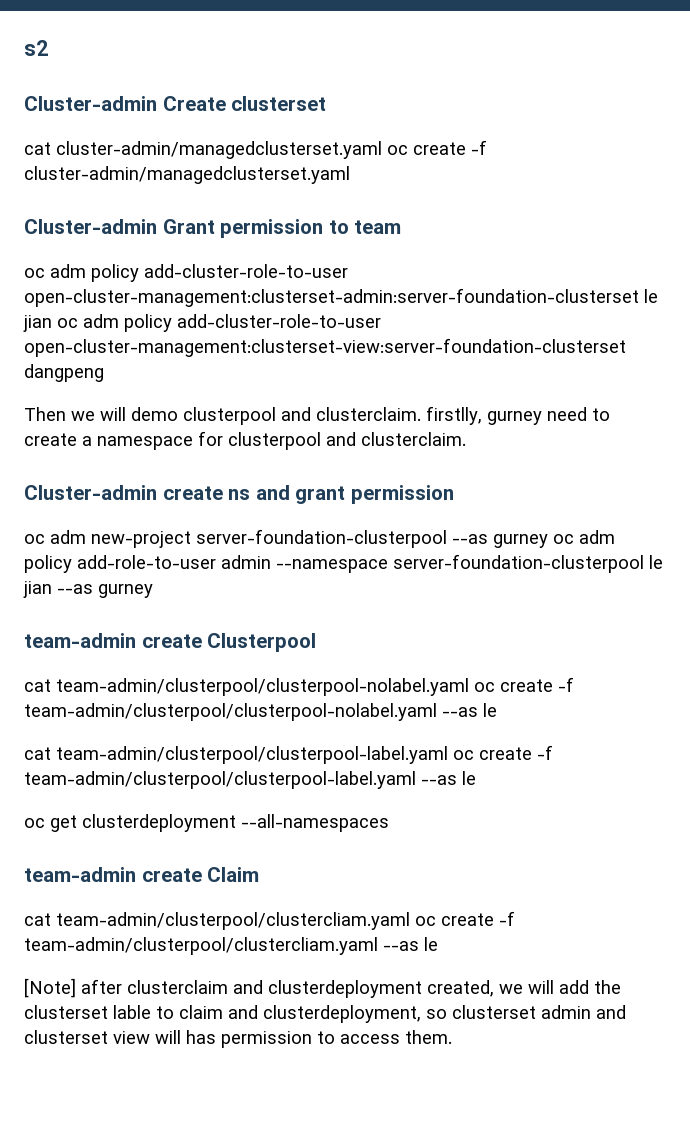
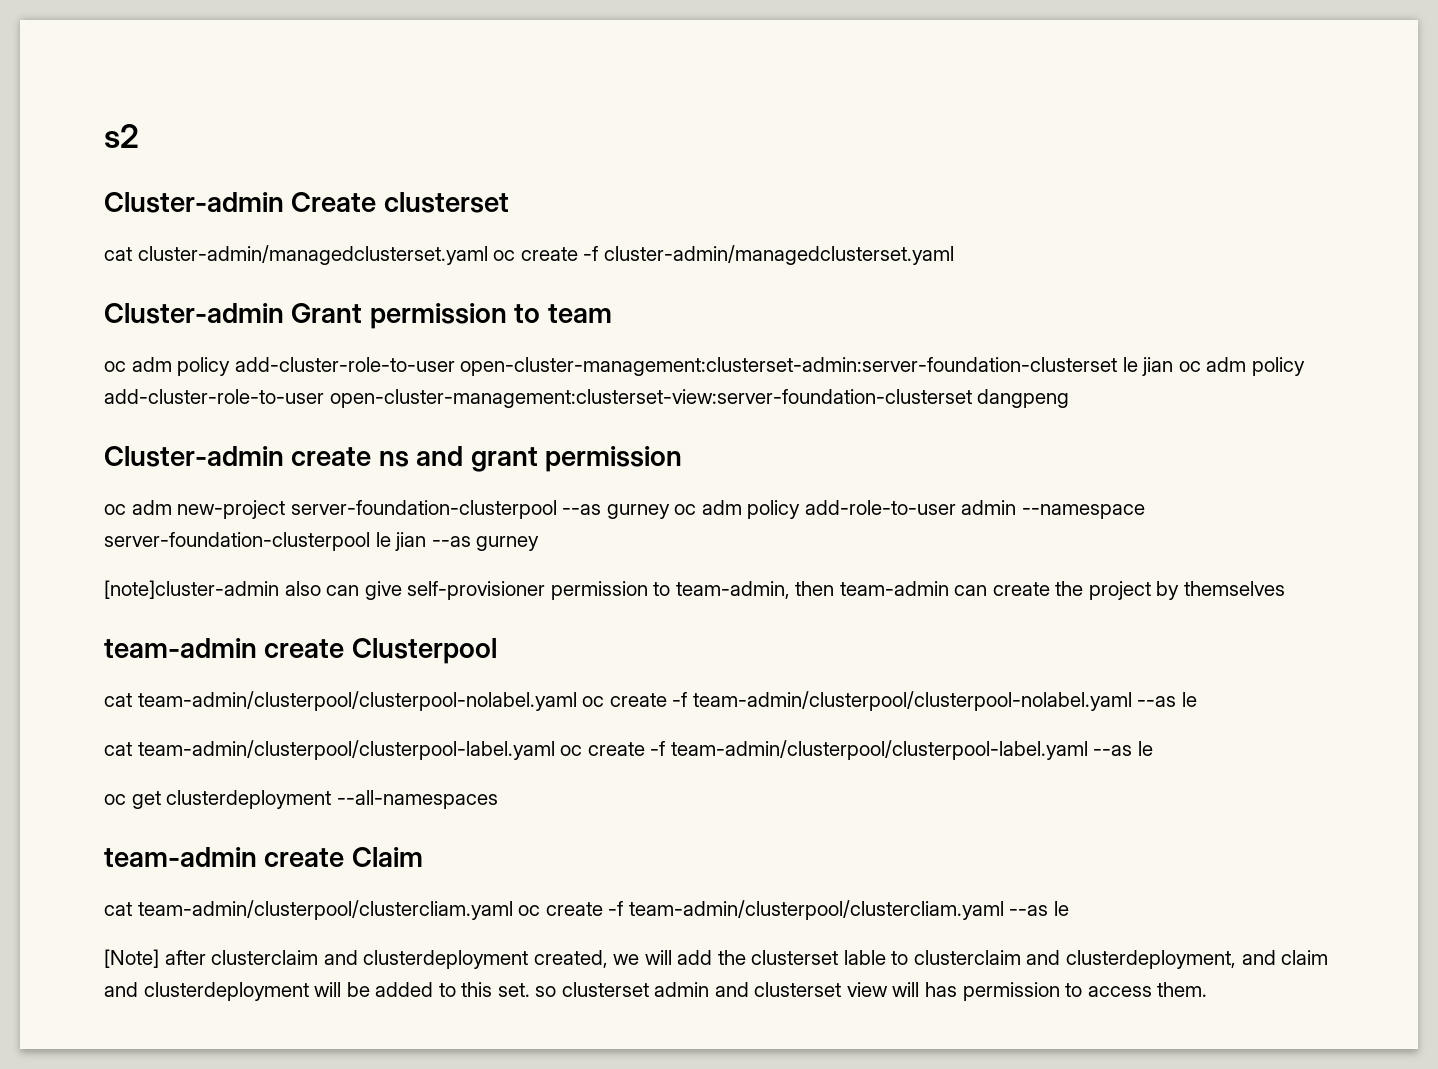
[24,406,610,425] [24,431,466,450] // Then we will demo clusterpool and clusterclaim. firstlly, gurney need to create a namespace for clusterpool and clusterclaim. -> (1070, 398) none
(153, 591) none -> [104,580,1286,600] // [note]cluster-admin also can give self-provisioner permission to team-admin, then team-admin can create the project by themselves
[179,1005,421,1023] claim and clusterdeployment, -> [913,950,1329,969] [104,982,530,1001] clusterclaim and clusterdeployment, and claim and clusterdeployment will be added to this set.

